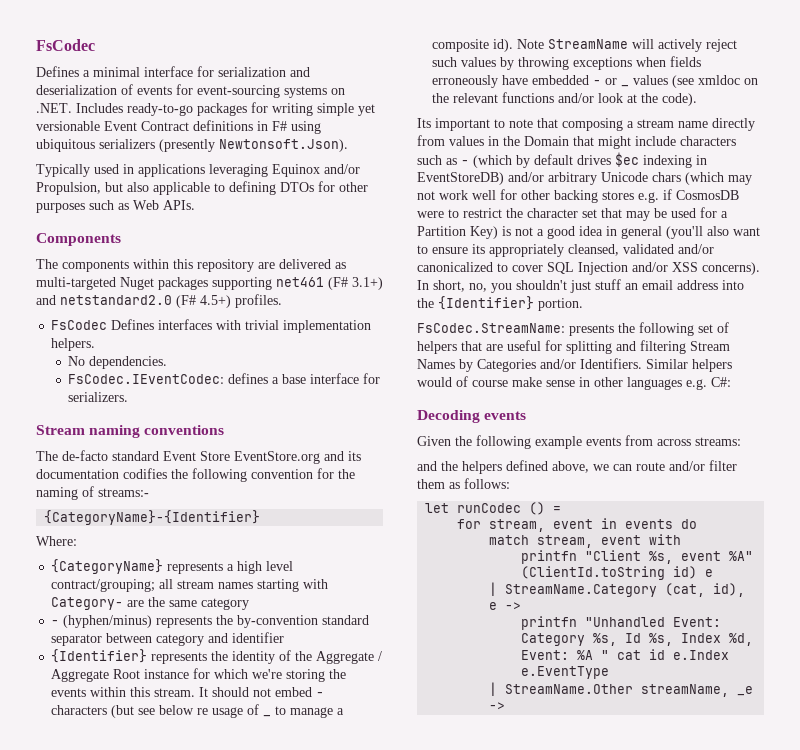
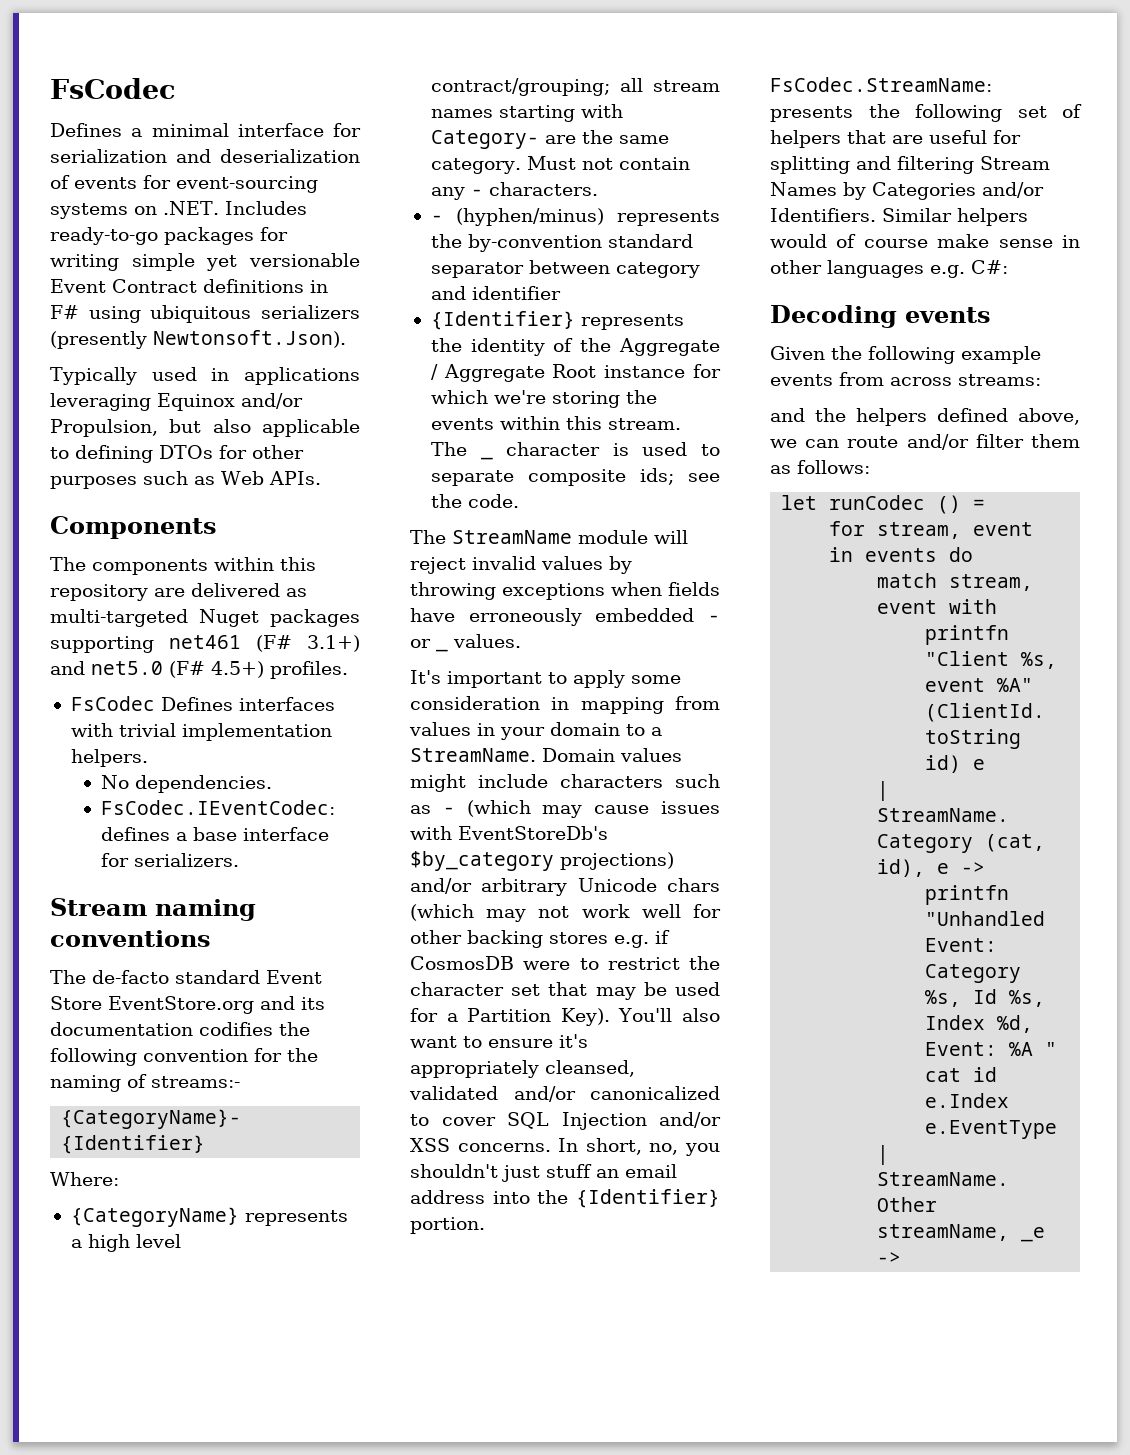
[60,295,172,305] netstandard2.0 -> [91,661,163,675] net5.0
[201,598,250,610] category -> [430,156,690,174] [430,182,598,200] category. Must not contain any - characters.
[199,687,325,697] [51,704,260,718] [263,715,272,717] [275,706,345,718] [432,39,738,52] [432,57,458,67] It should not embed - characters (but see below re usage of _ to manage a composite id). Note StreamName will actively reject such -> [430,442,467,456] [480,456,493,460] [506,442,720,456] [430,468,720,486] [430,494,519,508] [410,530,688,544] [410,556,536,574] The _ character is used to separate composite ids; see the code. // The StreamName module will reject invalid
[432,75,529,88] erroneously have -> [410,608,582,626] have erroneously
[633,75,759,88] [432,92,698,106] [417,118,755,131] [417,135,594,146] values (see xmldoc on the relevant functions and/or look at the code). // Its important to note that composing a stream name directly from values in the Domain that -> [453,634,521,648] [410,670,681,688] [410,696,720,714] [409,722,662,740] [410,748,682,762] values. // It's important to apply some consideration in mapping from values in your domain to a StreamName. Domain values
[516,152,707,168] [417,172,504,185] by default drives $ec indexing in EventStoreDB) -> [542,801,720,818] [410,826,608,840] [410,851,674,871] may cause issues with EventStoreDb's $by_category projections)
[470,226,703,239] Key) is not a good idea in general (you'll -> [560,1008,673,1026] Key). You'll
[472,244,485,254] its -> [559,1034,588,1048] it's
[702,262,760,275] concerns). -> [457,1143,551,1152] concerns.

